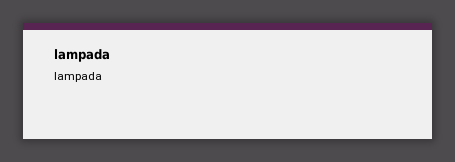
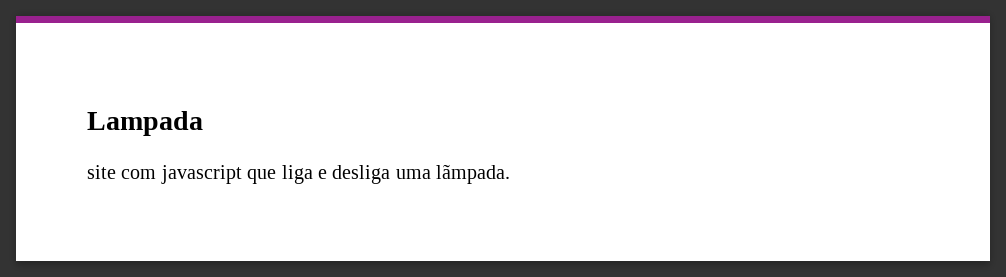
[54,49,110,62] [54,72,102,82] lampada // lampada -> [87,111,203,136] [87,164,511,184] Lampada // site com javascript que liga e desliga uma lãmpada.

